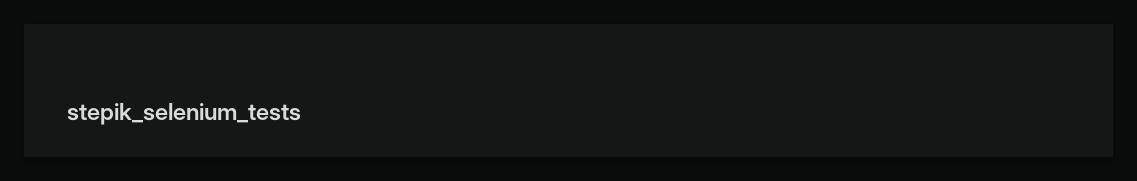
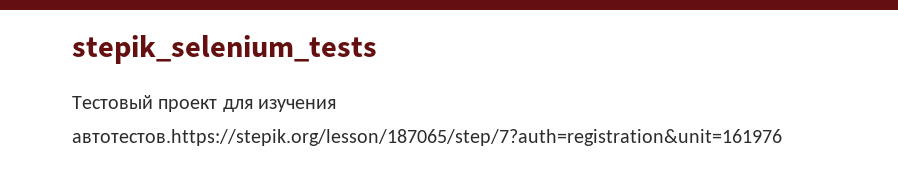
(301, 114) none -> [72,95,337,112] [72,129,782,146] // Тестовый проект для изучения автотестов.https://stepik.org/lesson/187065/step/7?auth=registration&unit=161976

